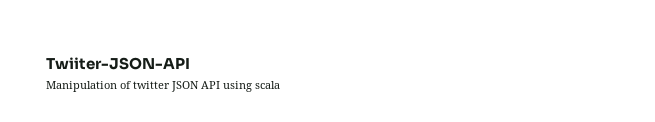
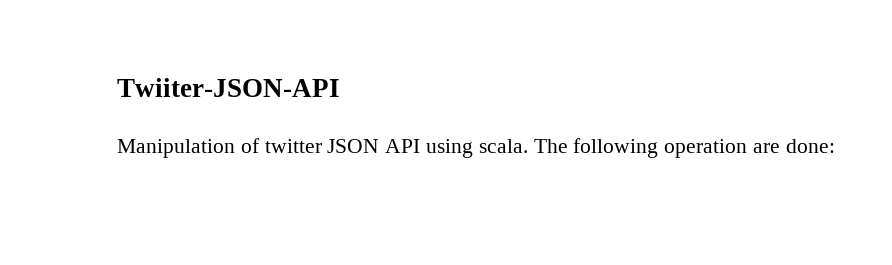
[255,81,280,89] scala -> [478,138,835,158] scala. The following operation are done:

